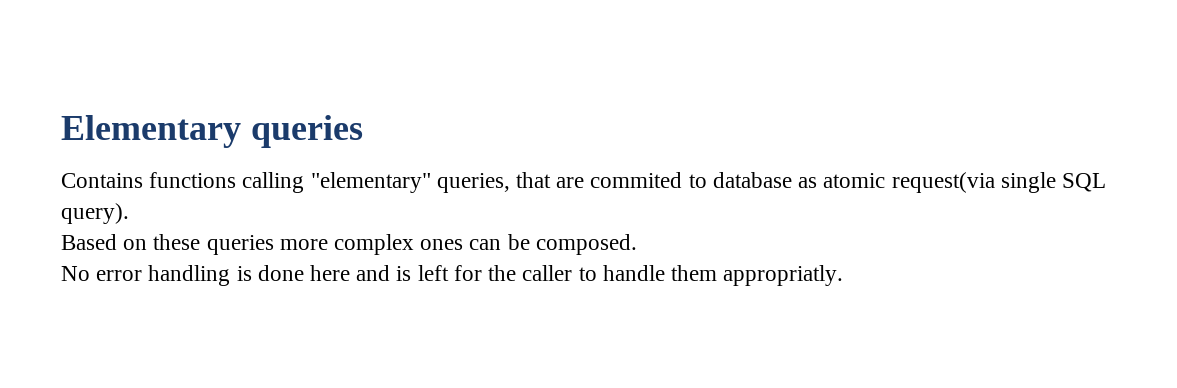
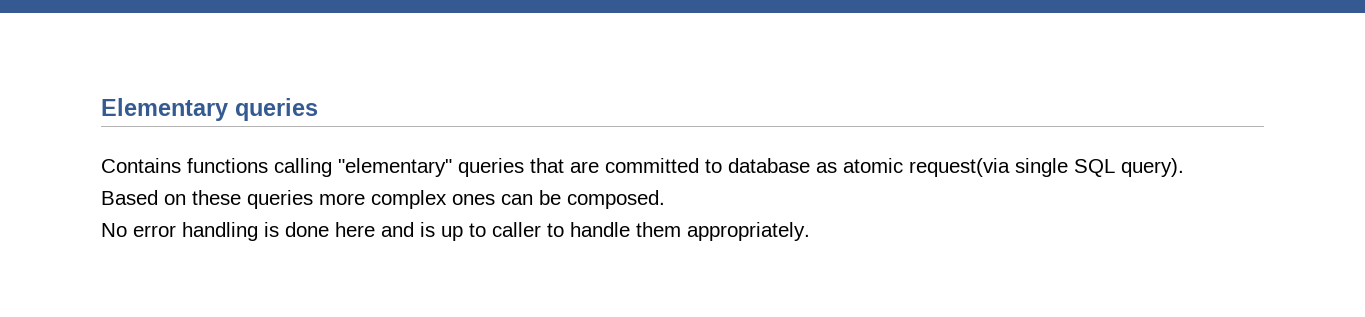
[436,173,510,193] queries, -> [458,158,524,177] queries
[590,172,683,188] commited -> [605,158,699,173] committed
[417,265,517,281] left for the -> [441,223,486,241] up to
[723,265,844,286] appropriatly. -> [687,222,810,241] appropriately.

